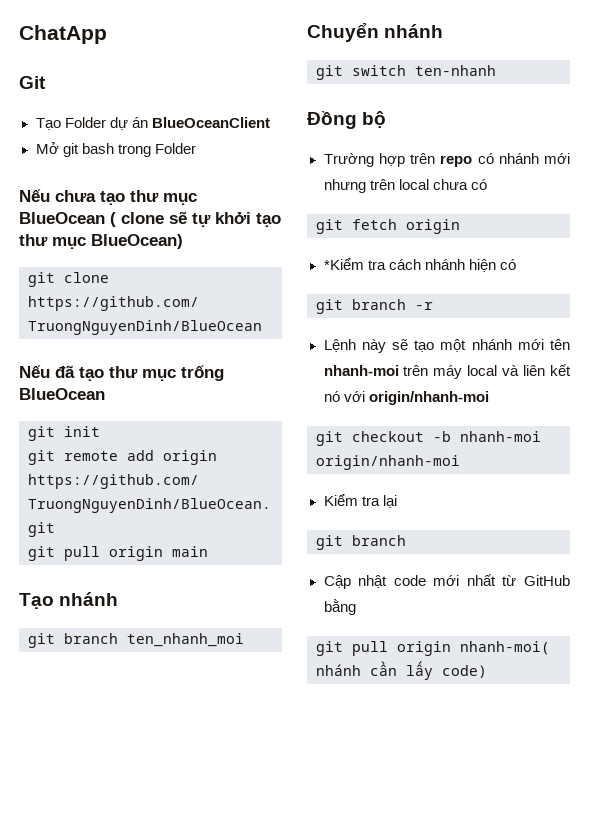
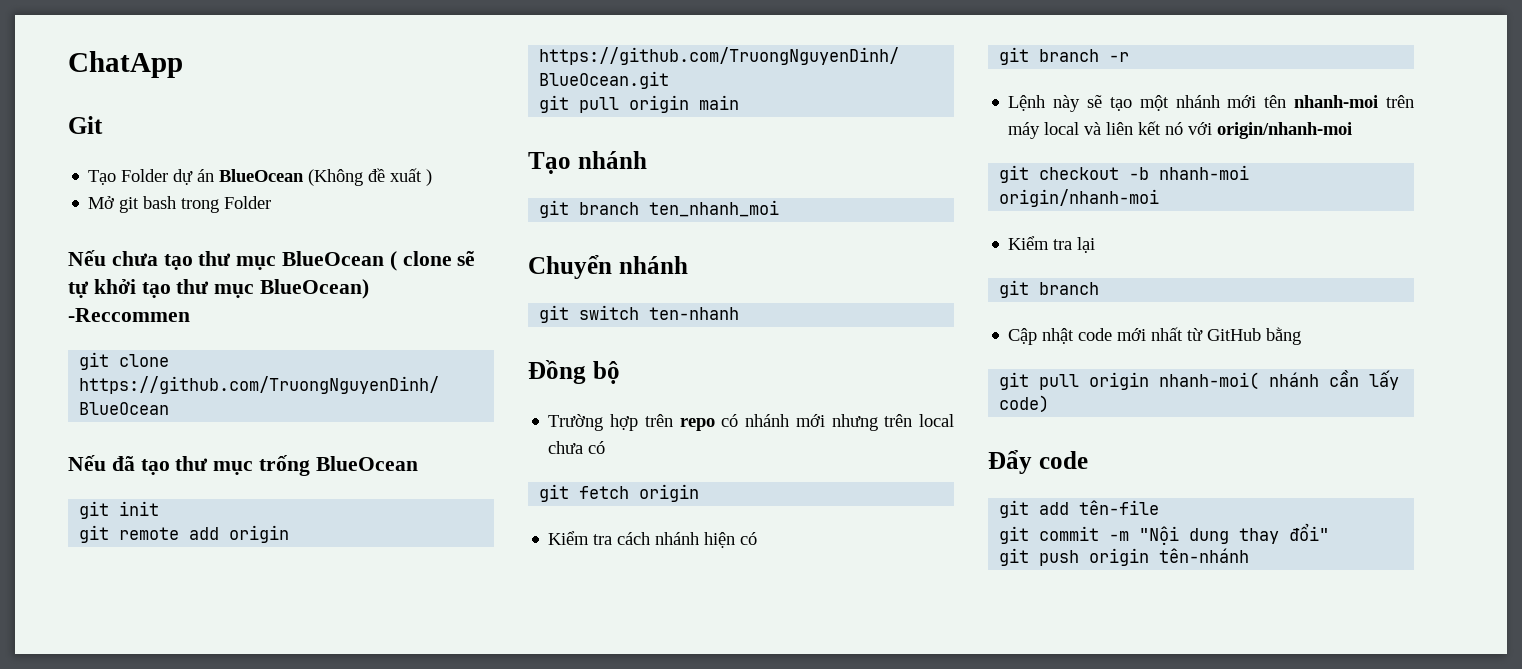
[151,117,270,128] BlueOceanClient -> [219,168,433,186] BlueOcean (Không đề xuất )
(183, 241) none -> [68,308,190,322] -Reccommen
[323,258,364,270] *Kiểm -> [548,531,590,545] Kiểm
(487, 671) none -> [988,449,1088,474] [999,500,1160,518] [999,523,1330,545] [999,548,1250,566] // Đẩy code // git add tên-file // git commit -m "Nội dung thay đổi" // git push origin tên-nhánh

